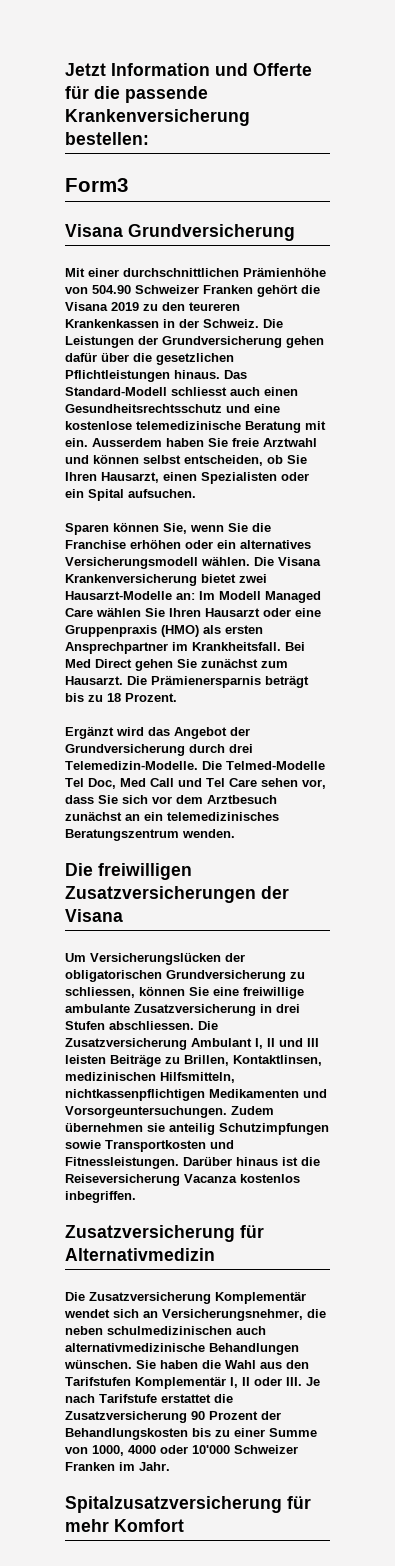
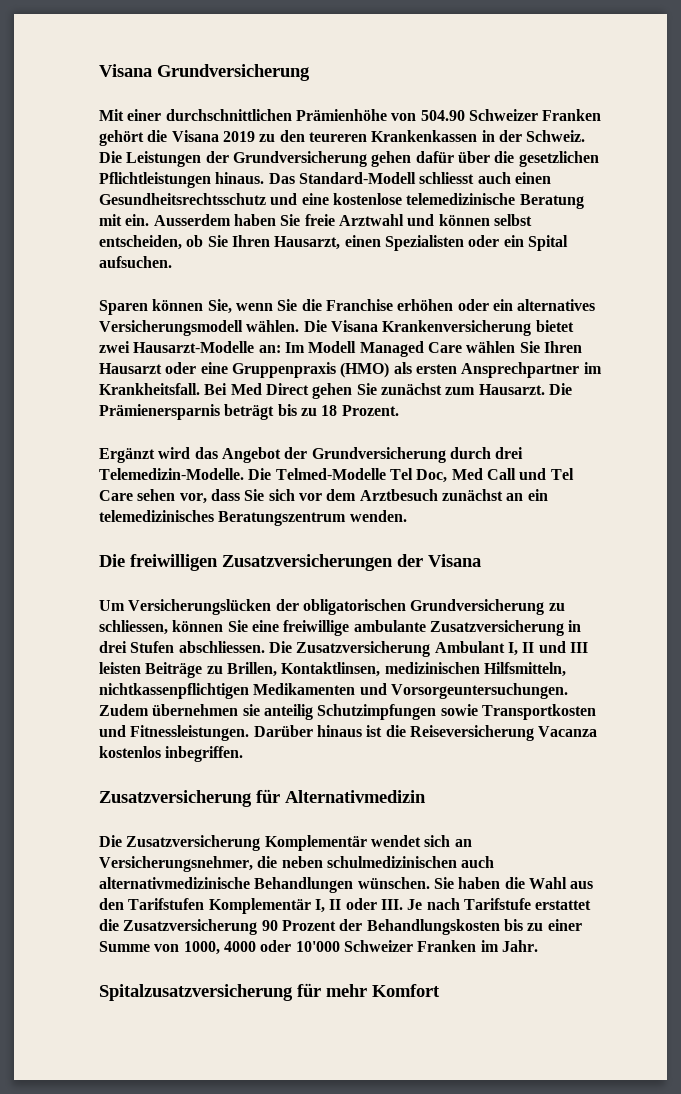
[65,63,312,76] [65,86,208,103] [65,109,250,126] [65,132,149,145] [65,178,128,192] Jetzt Information und Offerte für die passende Krankenversicherung bestellen: // Form3 // -> (99, 70) none

